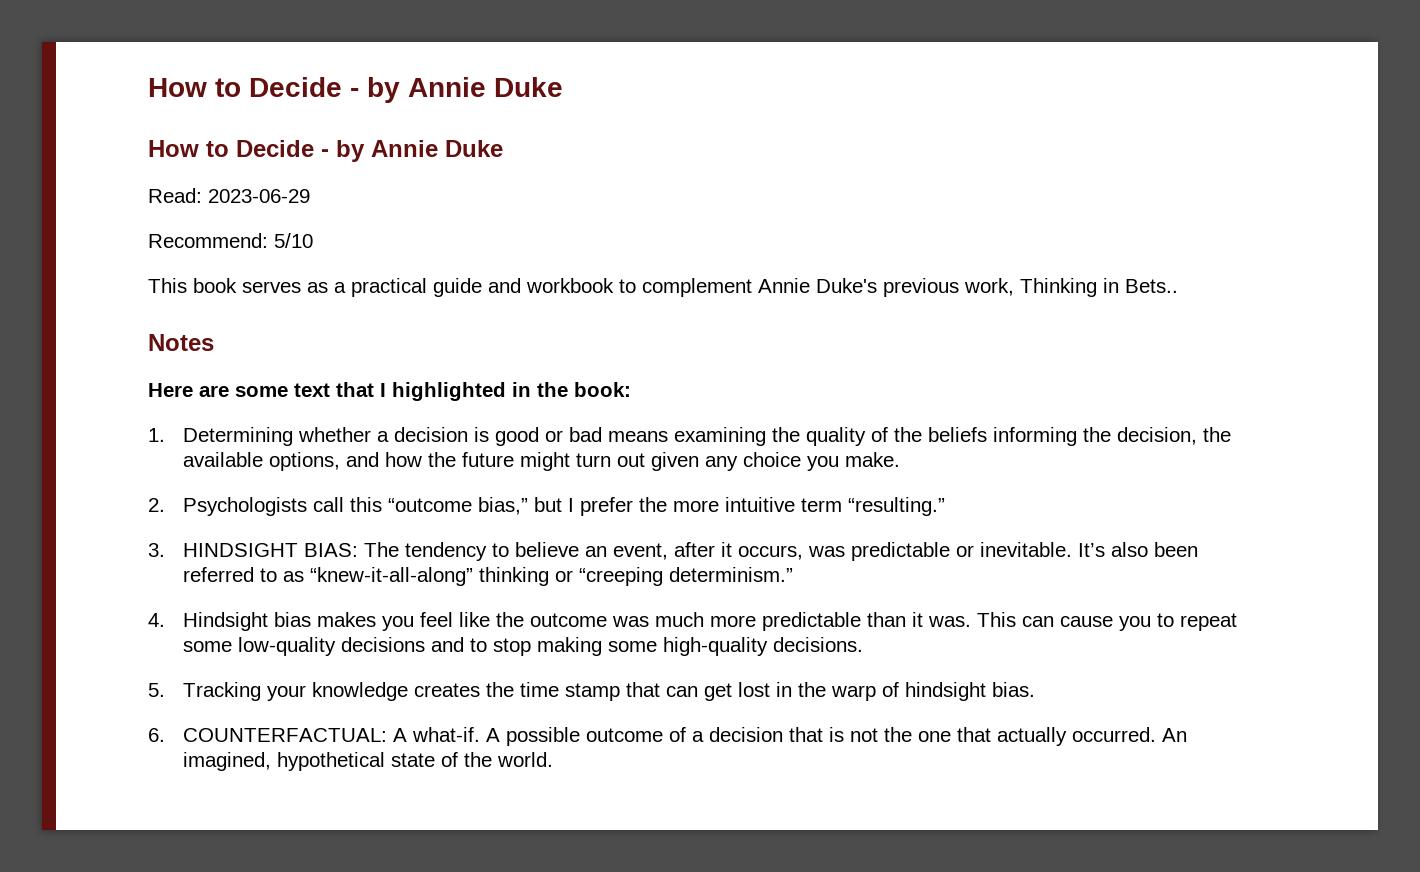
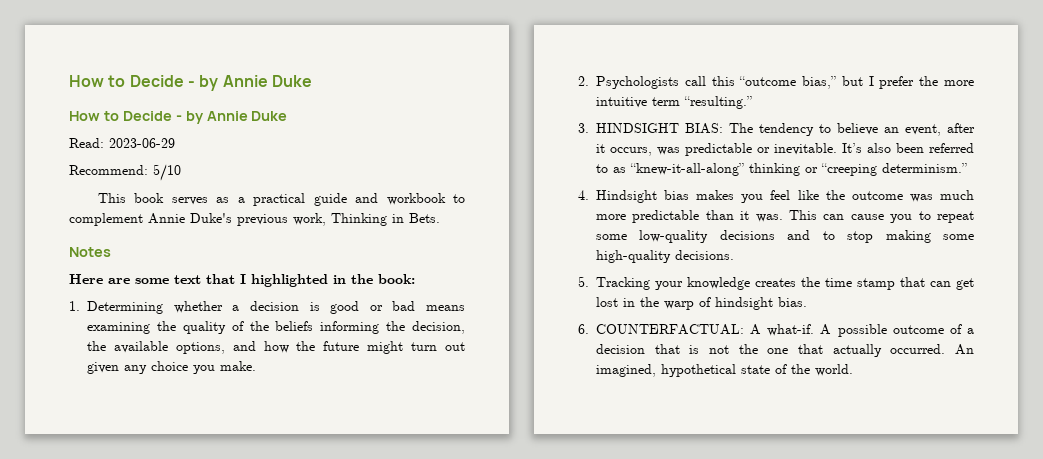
[1125,279,1178,293] Bets.. -> [409,213,440,223] Bets.

